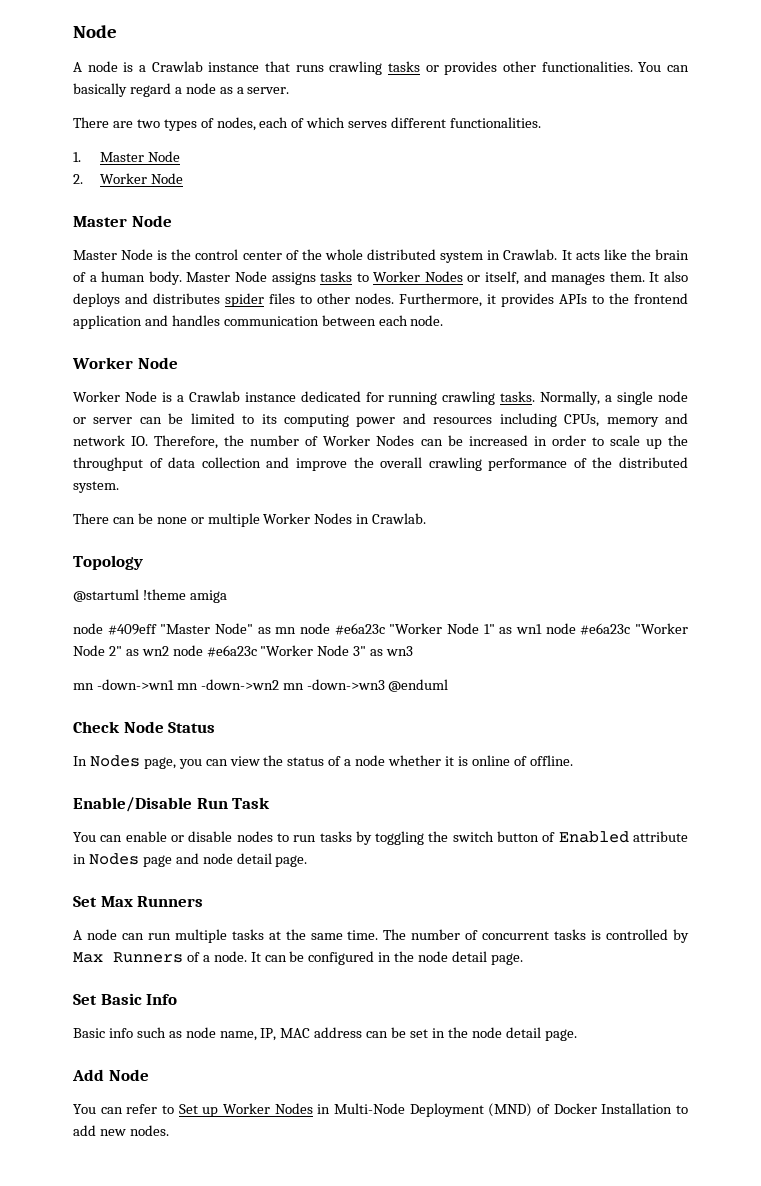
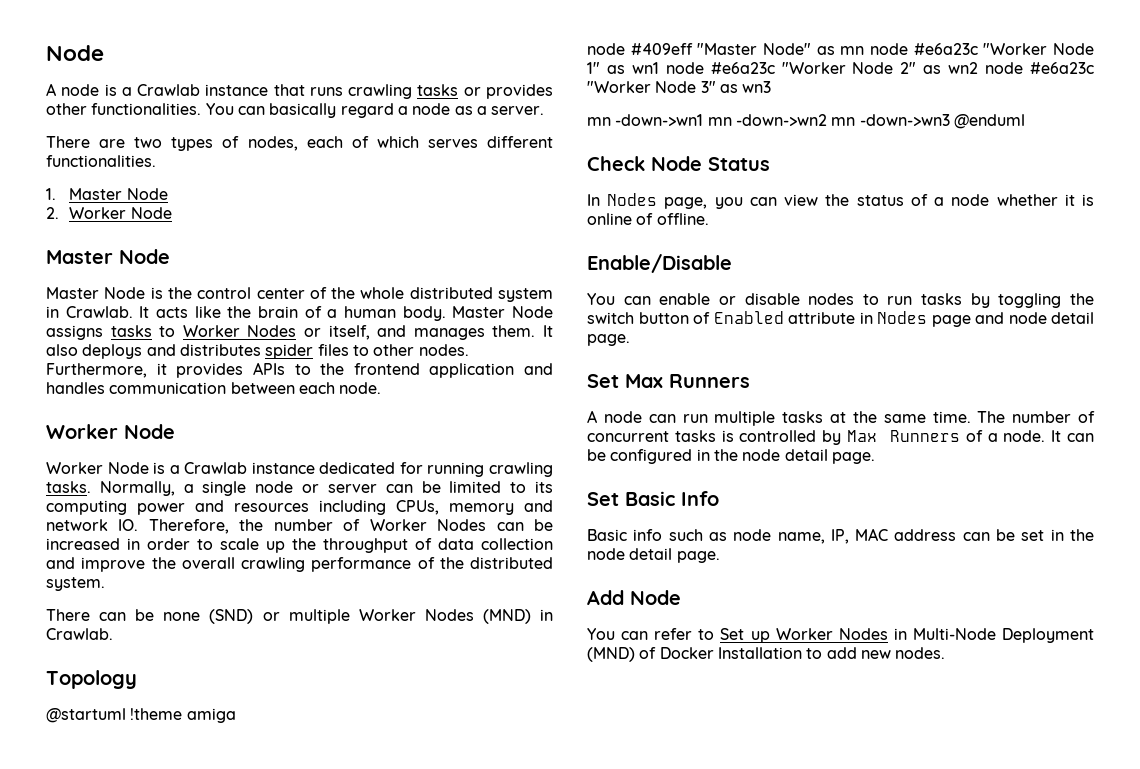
(187, 520) none -> [209,609,254,624] (SND)
(353, 518) none -> [482,609,531,624] (MND)
[196,797,271,809] Run Task -> (732, 263) none

